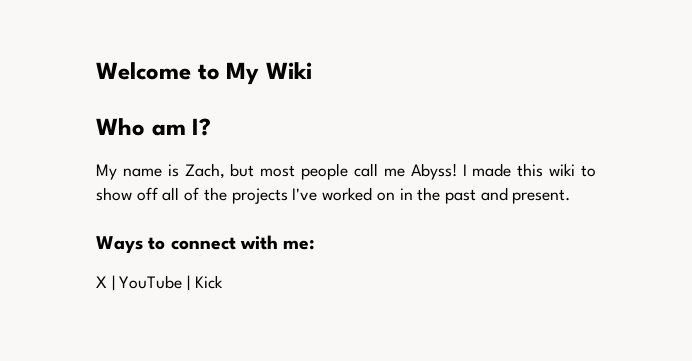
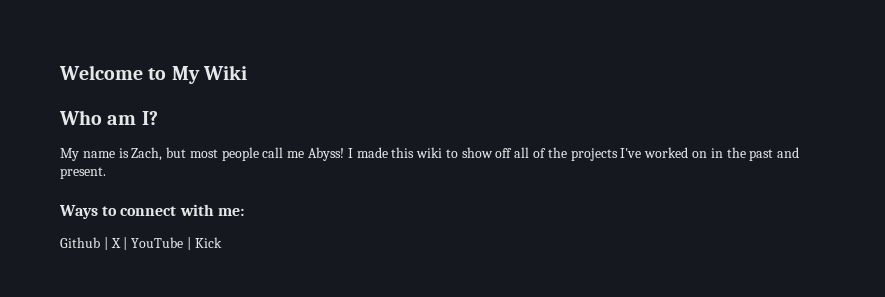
(316, 245) none -> [60,237,108,250] Github |

